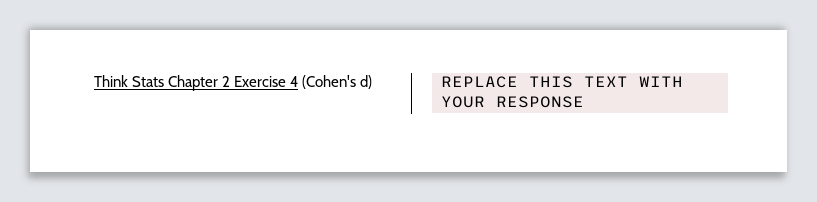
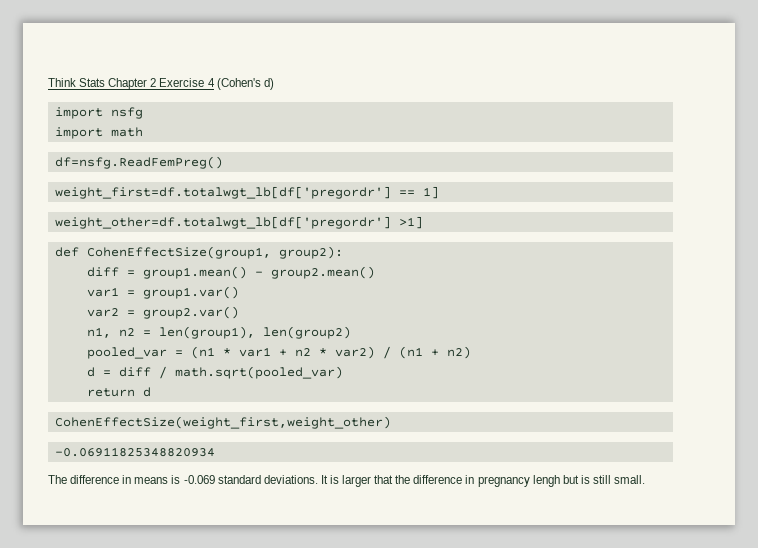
[441,76,683,88] [441,96,584,108] REPLACE THIS TEXT WITH YOUR RESPONSE -> [54,107,143,119] [54,127,143,139] [54,156,223,169] [54,186,439,199] [54,216,423,229] [54,246,343,259] [86,266,375,279] [86,286,239,299] [86,306,239,319] [86,326,351,339] [86,346,471,359] [86,366,343,379] [86,387,151,397] [54,416,391,429] [54,447,215,457] [48,475,646,487] import nsfg // import math // df=nsfg.ReadFemPreg() // weight_first=df.totalwgt_lb[df['pregordr'] == 1] // weight_other=df.totalwgt_lb[df['pregordr'] >1] // def CohenEffectSize(group1, group2): // diff = group1.mean() - group2.mean() // var1 = group1.var() // var2 = group2.var() // n1, n2 = len(group1), len(group2) // pooled_var = (n1 * var1 + n2 * var2) / (n1 + n2) // d = diff / math.sqrt(pooled_var) // return d // CohenEffectSize(weight_first,weight_other) // -0.06911825348820934 // The difference in means is -0.069 standard deviations. It is larger that the difference in pregnancy lengh but is still small.

